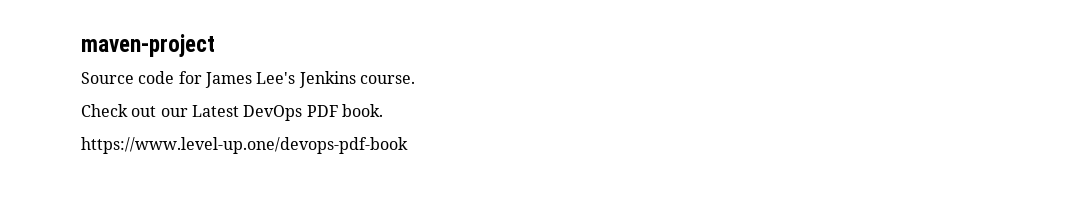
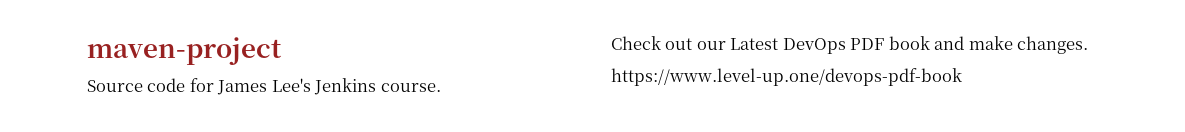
[341,104,383,117] book. -> [888,36,1089,54] book and make changes.

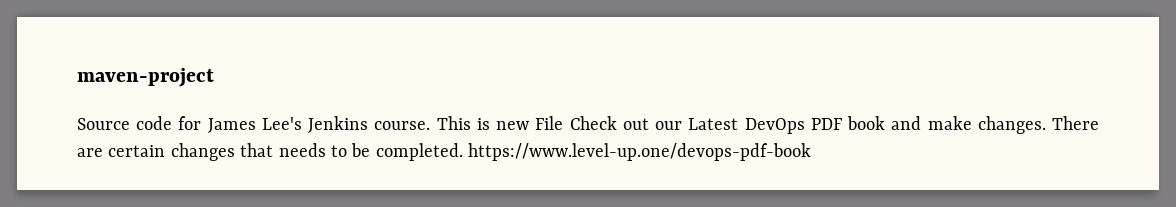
(441, 87) // -> [436,116,564,130] This is new File
(1089, 45) // -> [1051,116,1099,130] [77,143,463,161] There are certain changes that needs to be completed.

